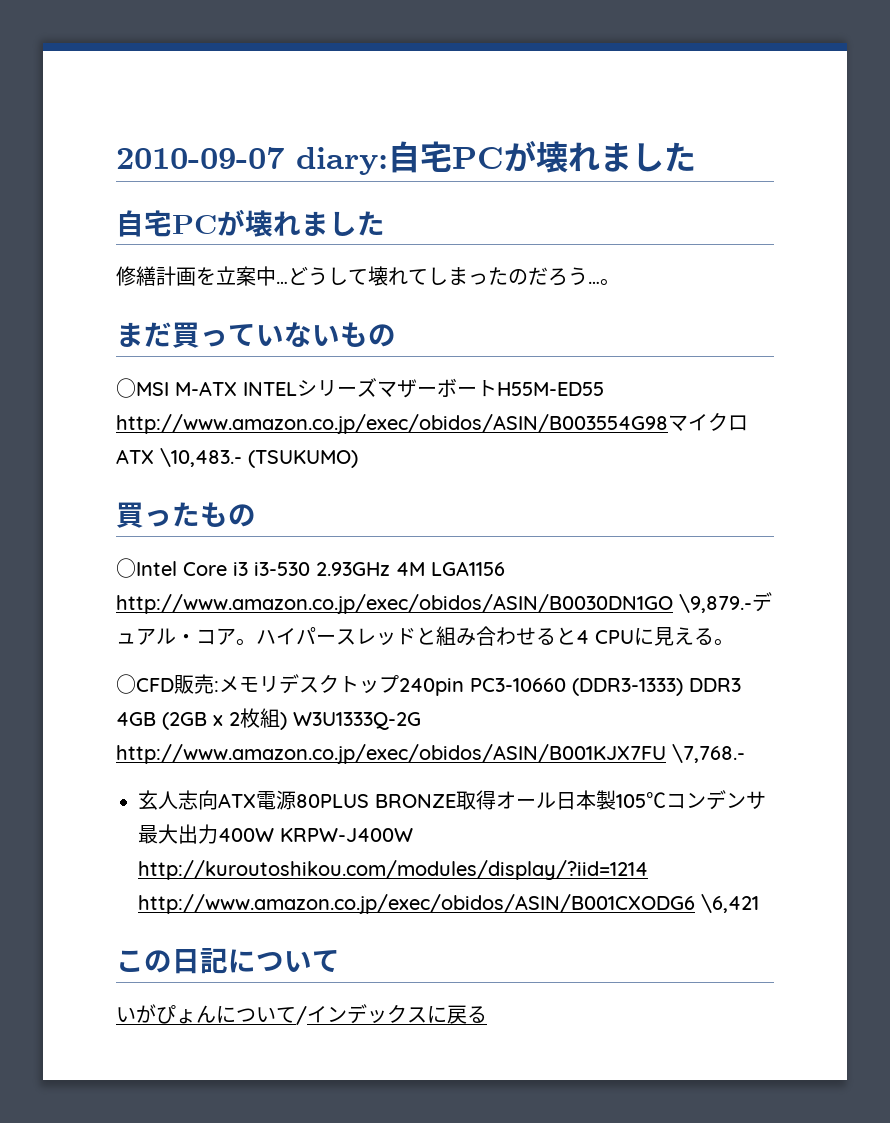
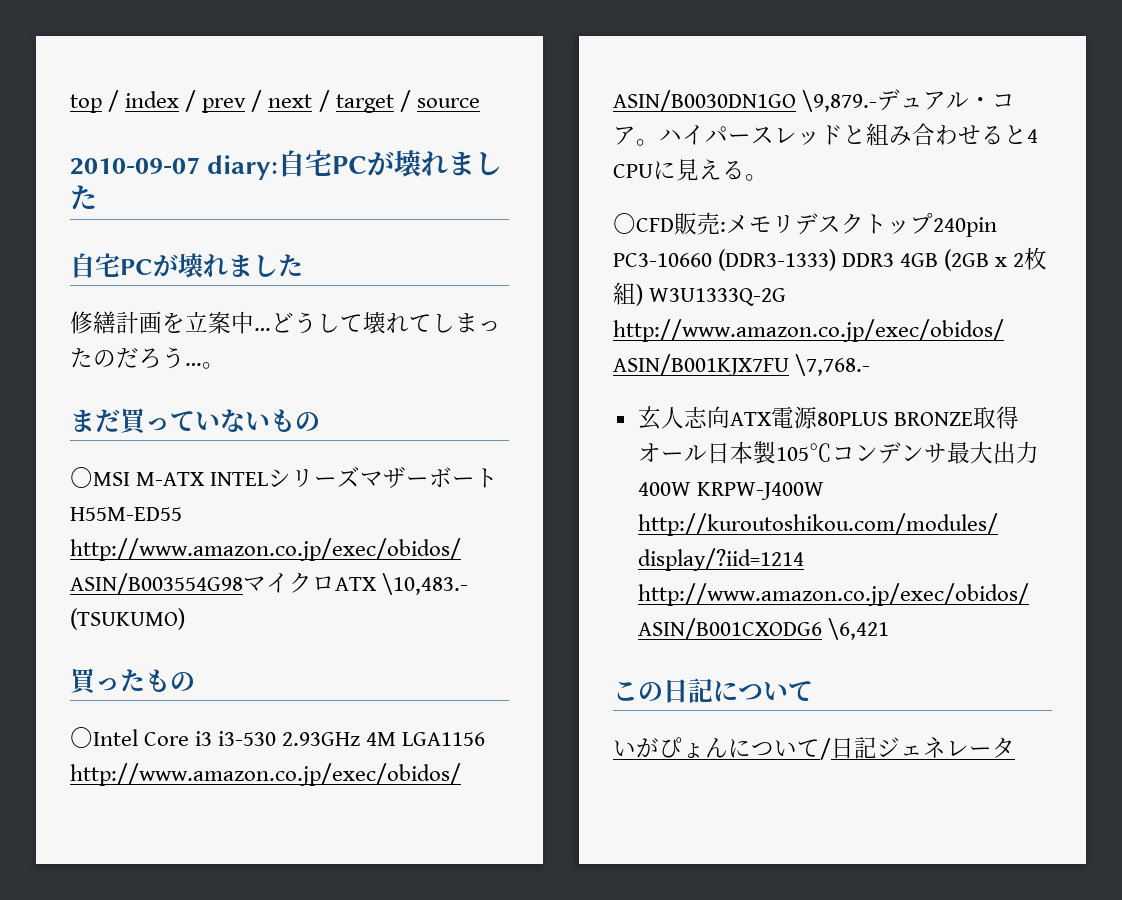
(116, 158) none -> [70,90,480,113] top / index / prev / next / target / source //
[307,1004,487,1024] インデックスに戻る -> [831,736,1015,759] 日記ジェネレータ

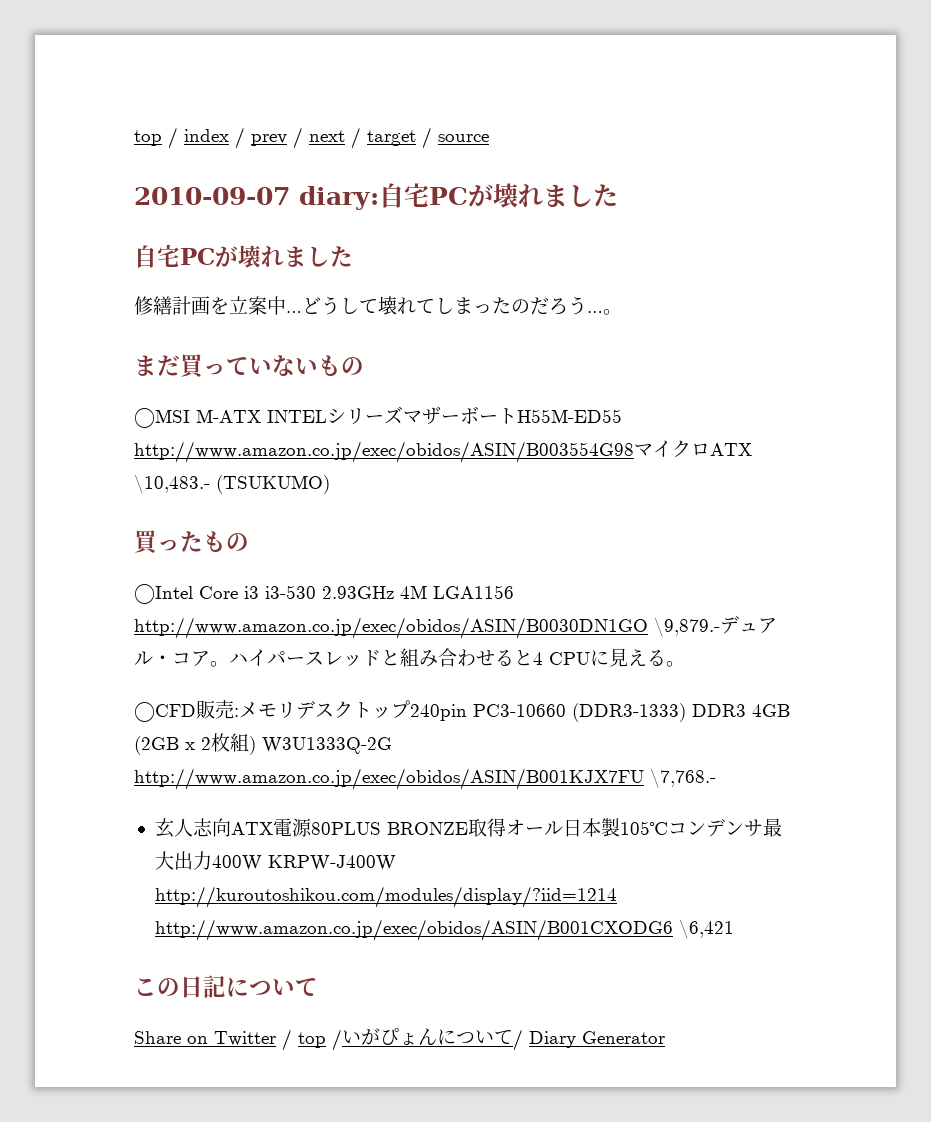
(813, 691) none -> [134,1029,342,1051] Share on Twitter / top /
[831,736,1015,759] 日記ジェネレータ -> [529,1031,665,1048] Diary Generator

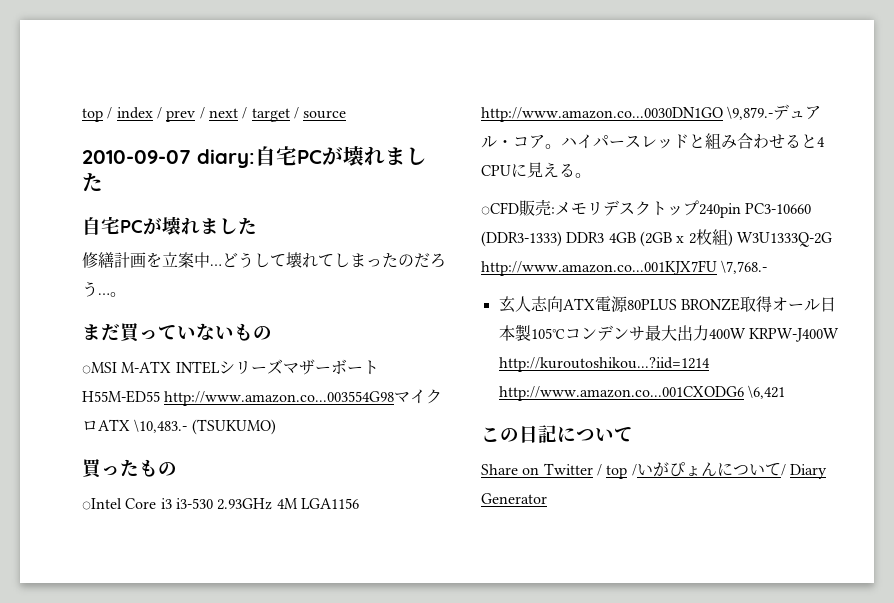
[134,441,634,463] http://www.amazon.co.jp/exec/obidos/ASIN/B003554G98 -> [164,391,395,406] http://www.amazon.co...003554G98
[134,617,648,639] http://www.amazon.co.jp/exec/obidos/ASIN/B0030DN1GO -> [481,107,723,122] http://www.amazon.co...0030DN1GO
[134,768,644,790] http://www.amazon.co.jp/exec/obidos/ASIN/B001KJX7FU -> [481,260,717,276] http://www.amazon.co...001KJX7FU
[154,886,617,908] [154,919,673,941] http://kuroutoshikou.com/modules/display/?iid=1214 http://www.amazon.co.jp/exec/obidos/ASIN/B001CXODG6 -> [498,357,710,372] [498,386,744,401] http://kuroutoshikou...?iid=1214 http://www.amazon.co...001CXODG6

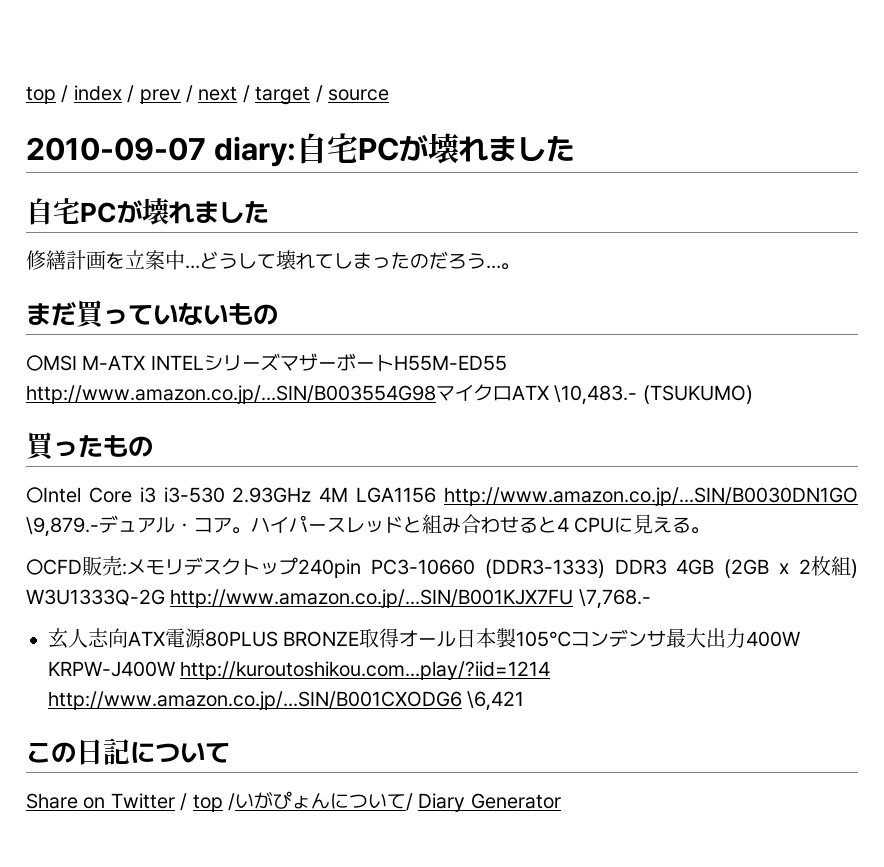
[164,391,395,406] http://www.amazon.co...003554G98 -> [26,385,436,404] http://www.amazon.co.jp/...SIN/B003554G98
[481,107,723,122] http://www.amazon.co...0030DN1GO -> [444,487,859,506] http://www.amazon.co.jp/...SIN/B0030DN1GO
[481,260,717,276] http://www.amazon.co...001KJX7FU -> [170,589,574,608] http://www.amazon.co.jp/...SIN/B001KJX7FU
[498,357,710,372] [498,386,744,401] http://kuroutoshikou...?iid=1214 http://www.amazon.co...001CXODG6 -> [180,661,551,680] [48,691,462,710] http://kuroutoshikou.com...play/?iid=1214 http://www.amazon.co.jp/...SIN/B001CXODG6

